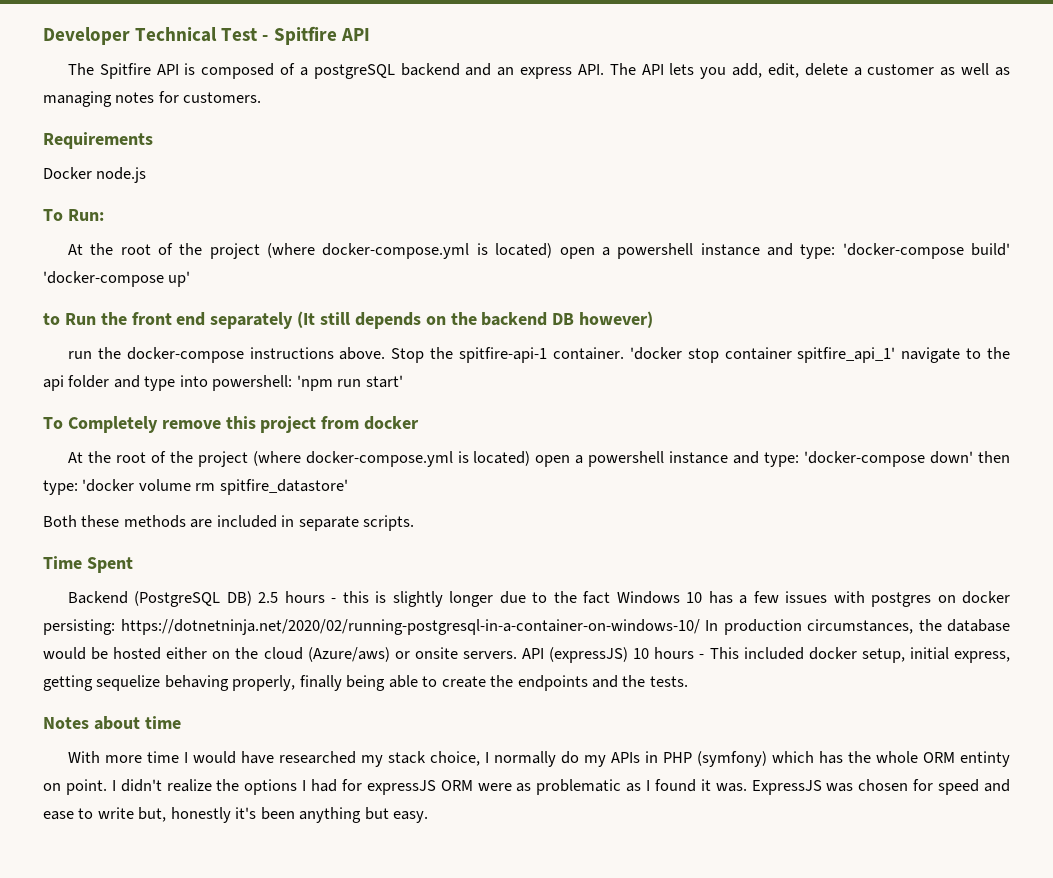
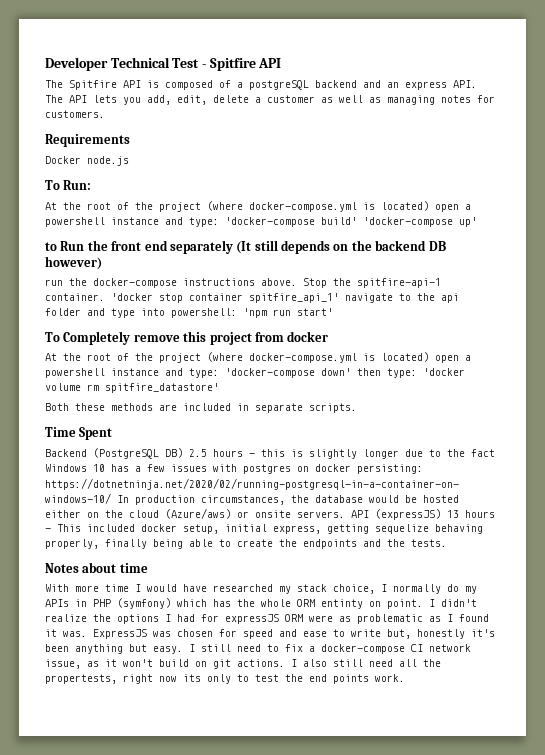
[633,648,650,659] 10 -> [447,510,459,518] 13
(429, 817) none -> [189,644,471,654] [45,659,441,669] [45,674,405,684] I still need to fix a docker-compose CI network issue, as it won't build on git actions. I also still need all the propertests, right now its only to test the end points work.

